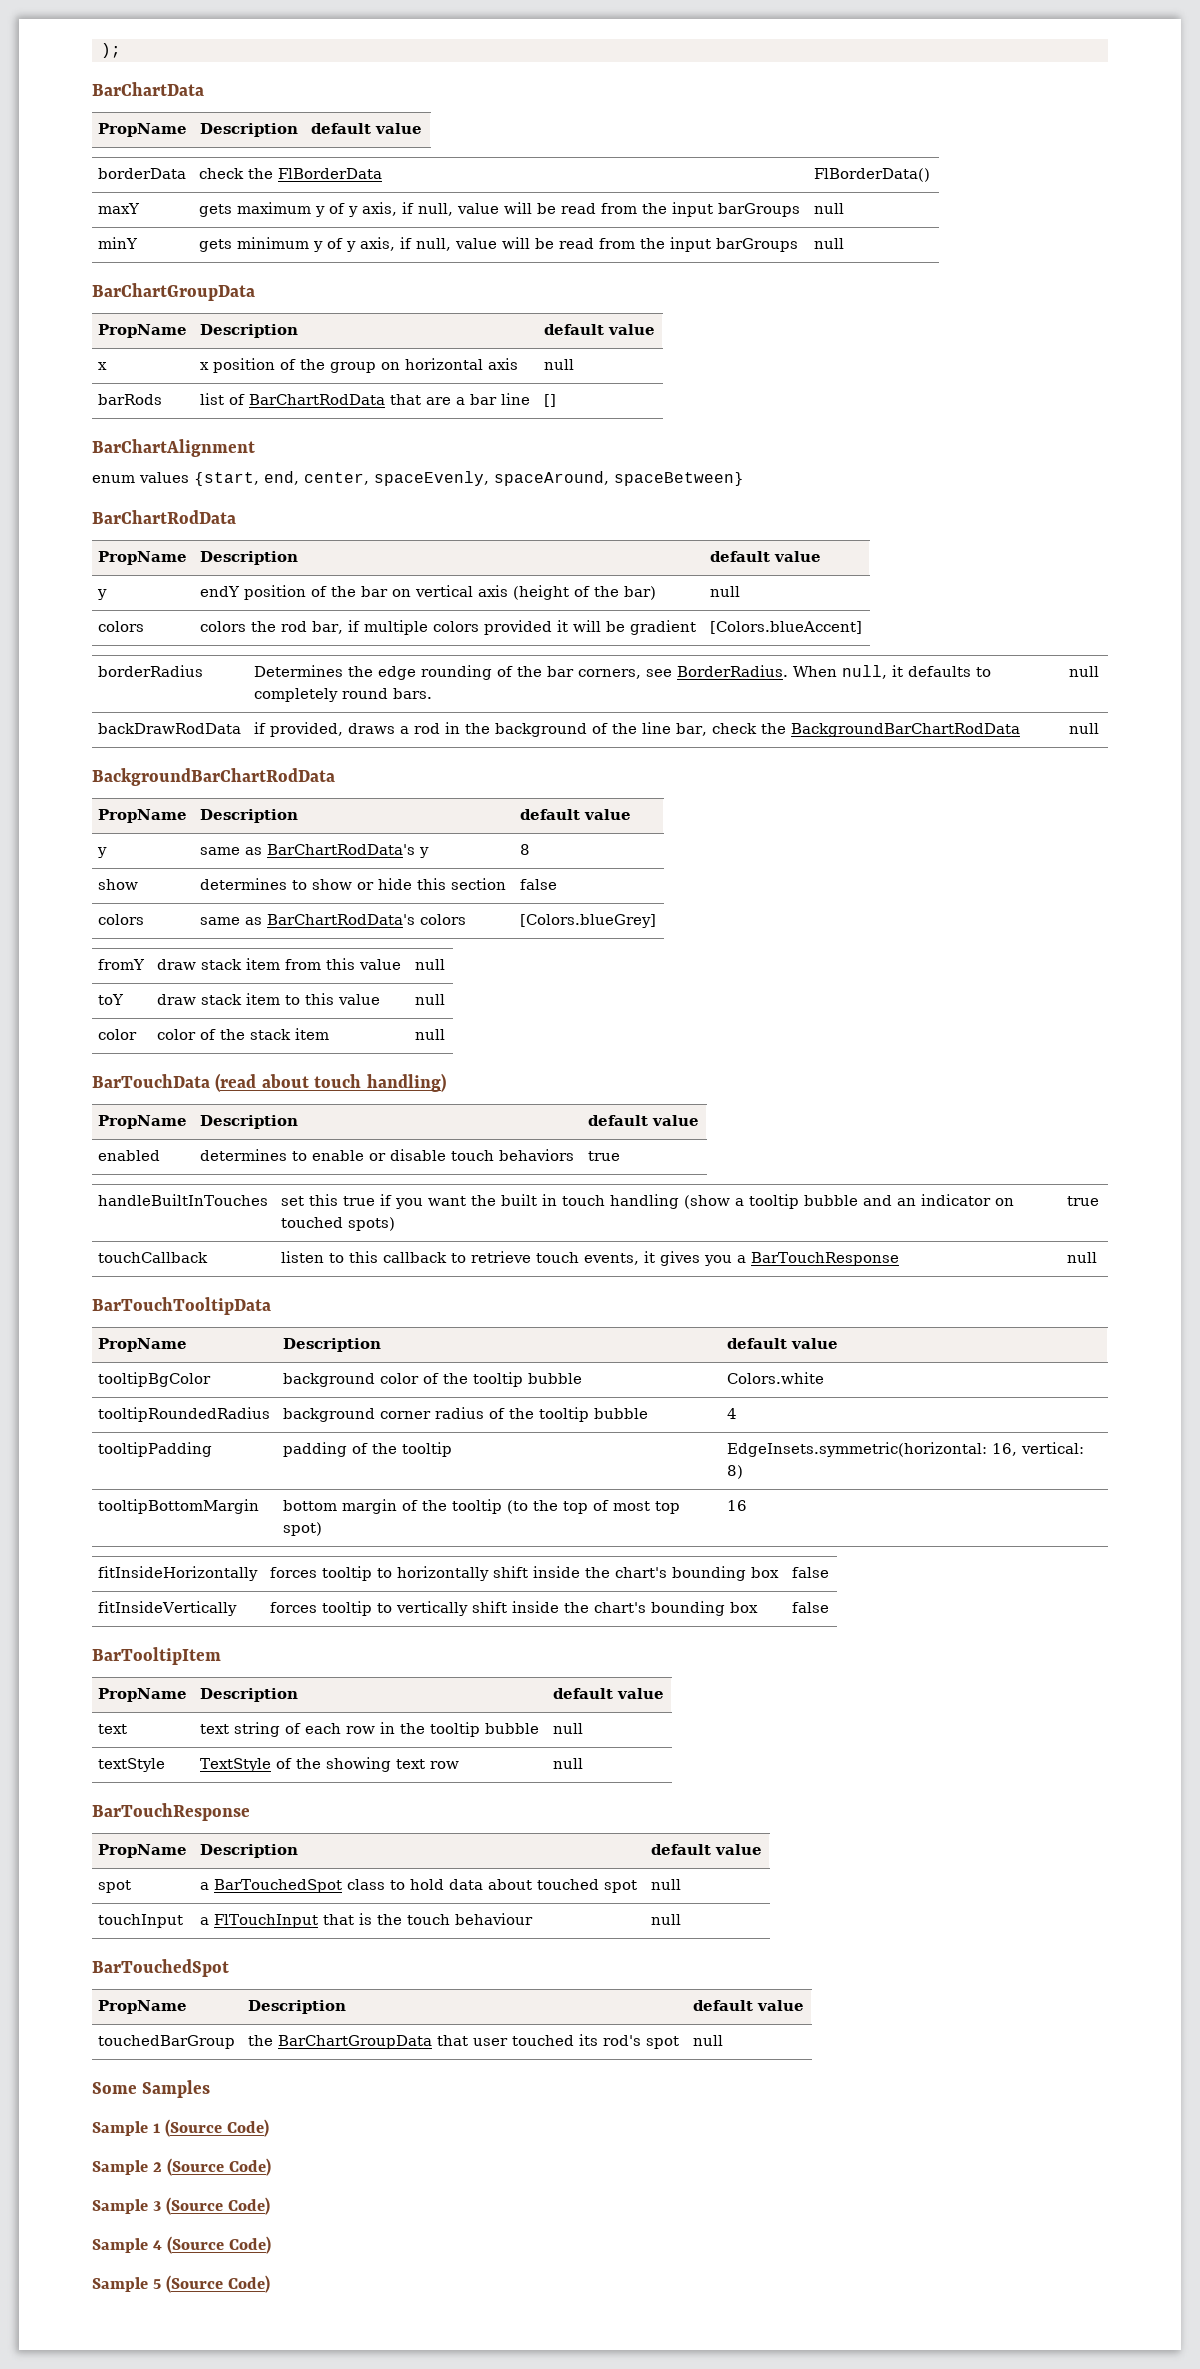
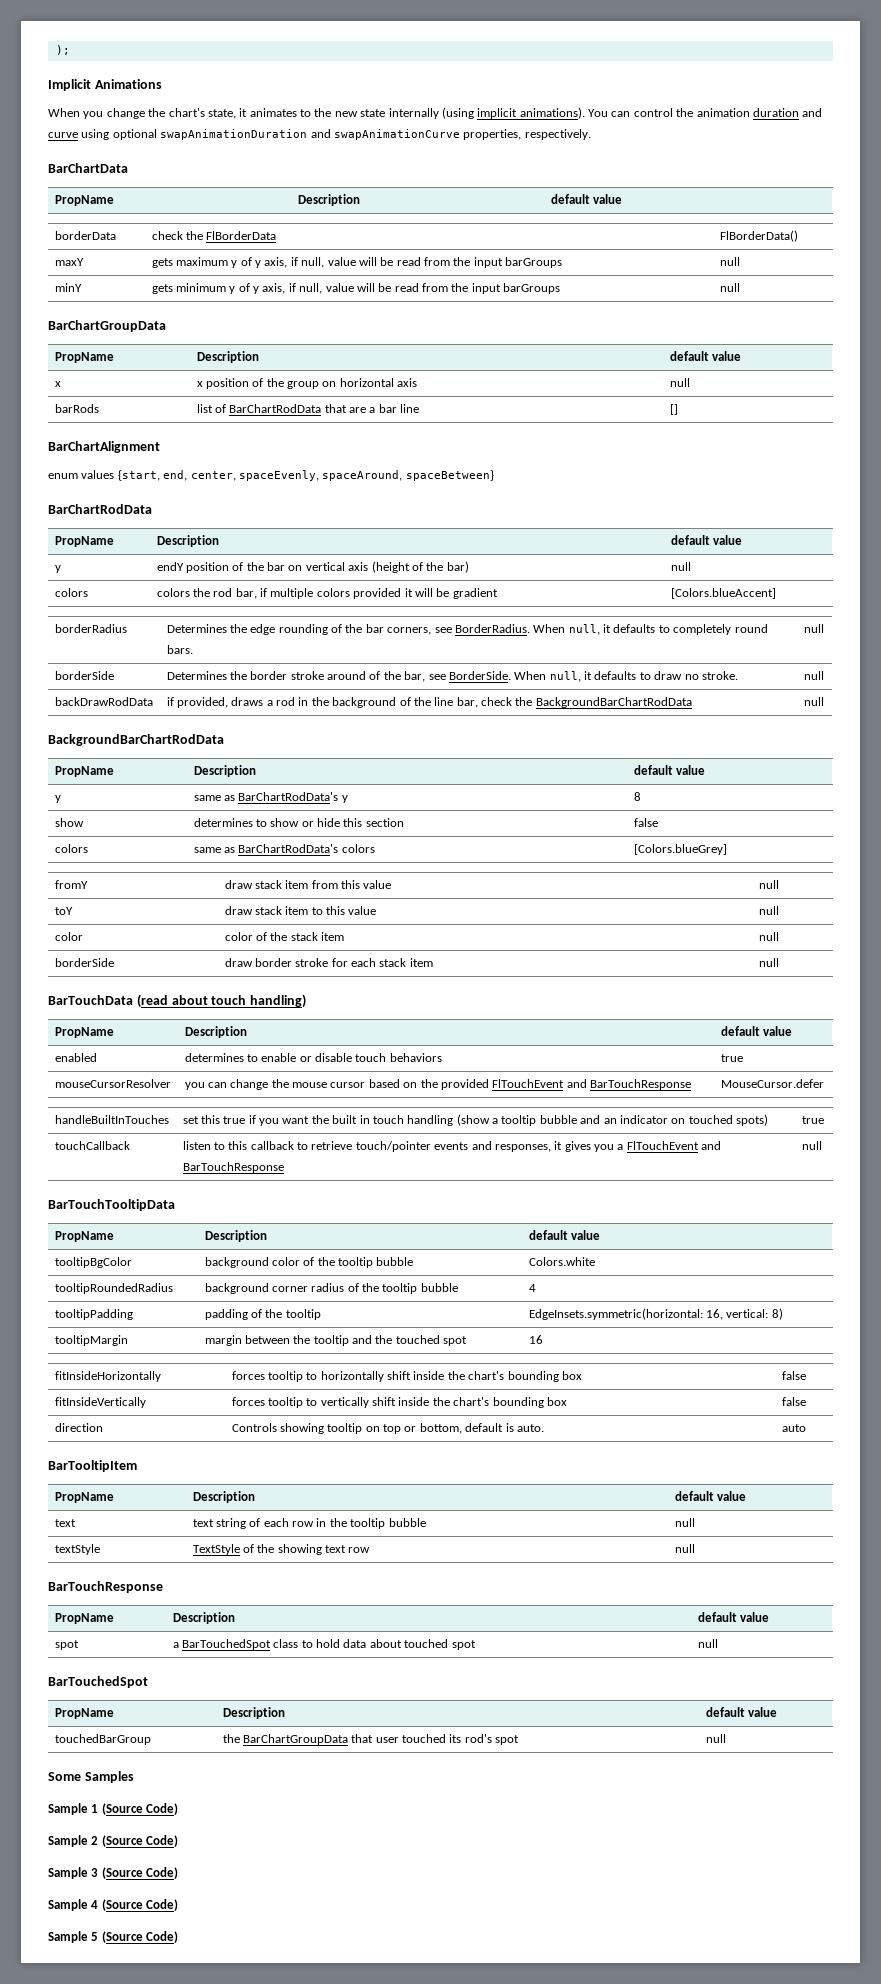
(121, 50) none -> [48,79,162,91] [48,107,823,119] [48,129,591,140] // Implicit Animations // When you change the chart's state, it animates to the new state internally (using implicit animations). You can control the animation duration and curve using optional swapAnimationDuration and swapAnimationCurve properties, respectively.
(1100, 671) none -> [54,671,114,680] [166,671,738,682] [803,671,824,680] // borderSide | Determines the border stroke around of the bar, see BorderSide. When null, it defaults to draw no stroke. | null
(446, 1034) none -> [54,958,114,967] [224,958,433,967] [758,958,779,967] // borderSide | draw border stroke for each stack item | null
(621, 1156) none -> [54,1079,171,1088] [184,1079,692,1090] [720,1079,824,1088] // mouseCursorResolver | you can change the mouse cursor based on the provided FlTouchEvent and BarTouchResponse | MouseCursor.defer
[536,1252,640,1265] touch events, -> [355,1141,551,1152] touch/pointer events and responses,
(747, 1259) none -> [626,1141,722,1150] FlTouchEvent and
[98,1499,260,1514] [283,1499,681,1514] [283,1522,323,1536] tooltipBottomMargin | bottom margin of the tooltip (to the top of most top spot) -> [54,1335,128,1346] [204,1335,468,1346] tooltipMargin | margin between the tooltip and the touched spot
(830, 1607) none -> [54,1423,103,1432] [231,1423,544,1434] [781,1424,806,1432] // direction | Controls showing tooltip on top or bottom, default is auto. | auto
[98,1914,184,1928] [200,1913,534,1928] [651,1914,682,1925] // touchInput | a FlTouchInput that is the touch behaviour | null -> (718, 1643) none

